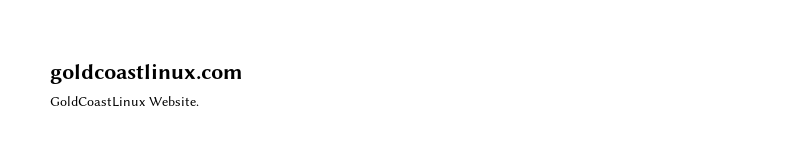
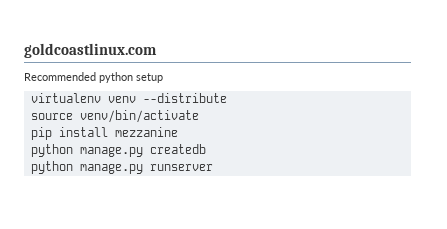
[50,96,199,107] GoldCoastLinux Website. -> [24,72,163,83] [30,93,227,103] [30,110,199,123] [30,127,178,140] [30,144,206,157] [30,161,213,174] Recommended python setup // virtualenv venv --distribute // source venv/bin/activate // pip install mezzanine // python manage.py createdb // python manage.py runserver

